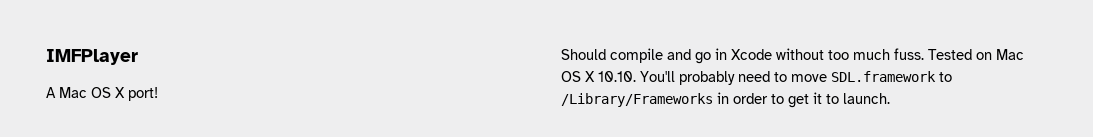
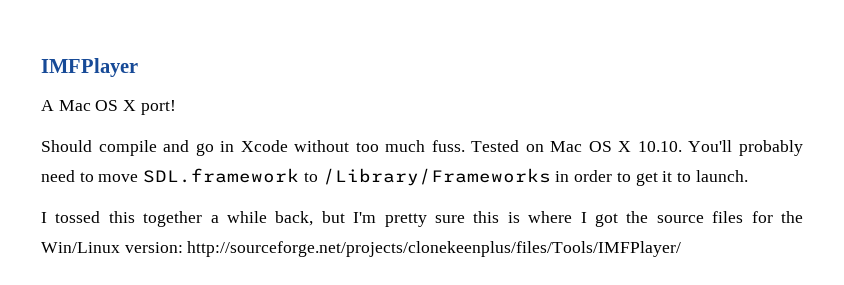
(890, 98) none -> [41,211,803,227] [41,241,682,257] // I tossed this together a while back, but I'm pretty sure this is where I got the source files for the Win/Linux version: http://sourceforge.net/projects/clonekeenplus/files/Tools/IMFPlayer/

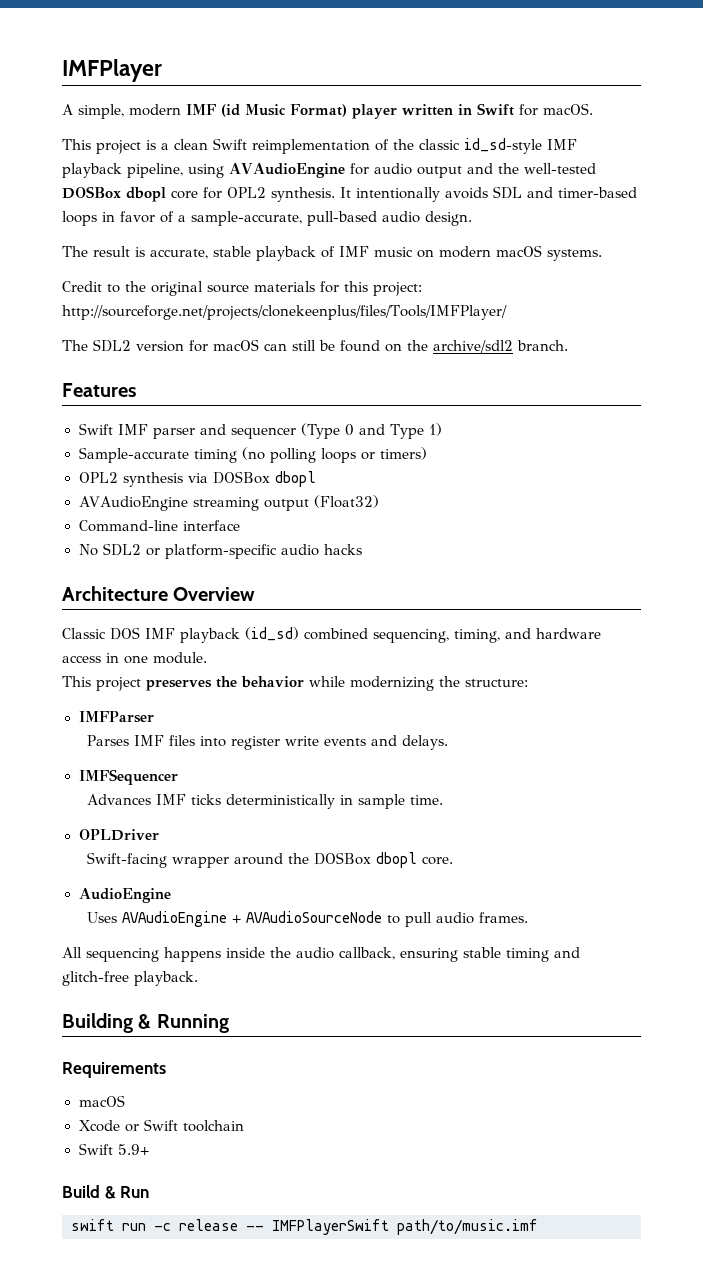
[58,100,176,115] [41,140,803,156] [41,168,748,186] [41,211,803,227] [41,241,682,257] Mac OS X port! // Should compile and go in Xcode without too much fuss. Tested on Mac OS X 10.10. You'll probably need to move SDL.framework to /Library/Frameworks in order to get it to launch. // I tossed this together a while back, but I'm pretty sure this is where I got the source files for the Win/Linux version: http://sourceforge.net/projects/clonekeenplus/files/Tools/IMFPlayer/ -> [78,103,593,119] [62,138,577,154] [62,163,596,178] [62,186,637,202] [62,211,472,226] [62,245,602,261] [62,281,422,296] [62,305,507,320] [62,339,568,353] [62,383,136,397] [78,423,443,439] [78,447,427,463] [78,471,316,487] [78,495,380,511] [78,520,240,532] [78,543,362,559] [62,586,256,601] [62,627,601,643] [62,652,207,664] [62,676,528,691] [78,711,154,723] [87,735,449,750] [78,769,178,785] [87,794,444,809] [78,829,159,841] [87,852,454,868] [78,888,171,903] [87,911,529,927] [62,947,580,962] [62,971,198,986] [62,1013,229,1033] [62,1062,166,1078] [78,1095,125,1107] [78,1119,244,1132] [78,1143,149,1155] [62,1185,150,1199] [71,1219,538,1235] simple, modern IMF (id Music Format) player written in Swift for macOS. // This project is a clean Swift reimplementation of the classic id_sd-style IMF playback pipeline, using AVAudioEngine for audio output and the well-tested DOSBox dbopl core for OPL2 synthesis. It intentionally avoids SDL and timer-based loops in favor of a sample-accurate, pull-based audio design. // The result is accurate, stable playback of IMF music on modern macOS systems. // Credit to the original source materials for this project: http://sourceforge.net/projects/clonekeenplus/files/Tools/IMFPlayer/ // The SDL2 version for macOS can still be found on the archive/sdl2 branch. // Features // Swift IMF parser and sequencer (Type 0 and Type 1) // Sample-accurate timing (no polling loops or timers) // OPL2 synthesis via DOSBox dbopl // AVAudioEngine streaming output (Float32) // Command-line interface // No SDL2 or platform-specific audio hacks // Architecture Overview // Classic DOS IMF playback (id_sd) combined sequencing, timing, and hardware access in one module. // This project preserves the behavior while modernizing the structure: // IMFParser // Parses IMF files into register write events and delays. // IMFSequencer // Advances IMF ticks deterministically in sample time. // OPLDriver // Swift-facing wrapper around the DOSBox dbopl core. // AudioEngine // Uses AVAudioEngine + AVAudioSourceNode to pull audio frames. // All sequencing happens inside the audio callback, ensuring stable timing and glitch-free playback. // Building & Running // Requirements // macOS // Xcode or Swift toolchain // Swift 5.9+ // Build & Run // swift run -c release -- IMFPlayerSwift path/to/music.imf

